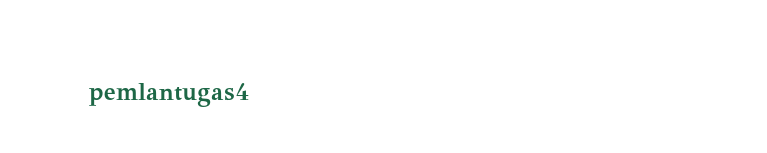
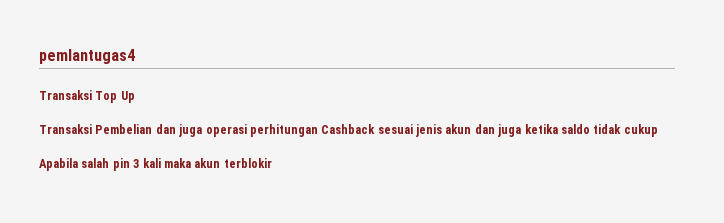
(249, 95) none -> [39,90,135,103] [39,124,658,137] [39,158,272,171] // Transaksi Top Up // Transaksi Pembelian dan juga operasi perhitungan Cashback sesuai jenis akun dan juga ketika saldo tidak cukup // Apabila salah pin 3 kali maka akun terblokir

